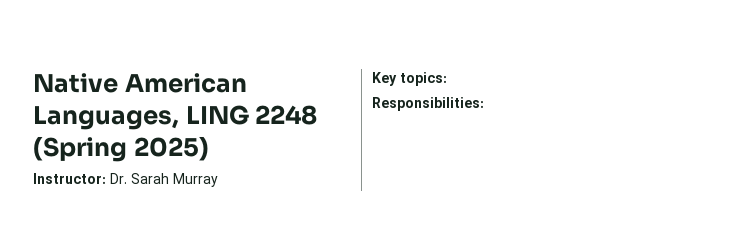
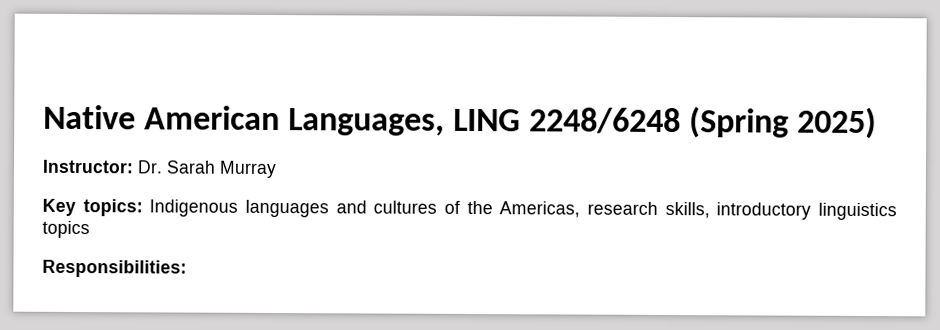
[255,105,318,125] 2248 -> [529,107,682,135] 2248/6248
(447, 79) none -> [149,199,897,221] [42,220,90,239] Indigenous languages and cultures of the Americas, research skills, introductory linguistics topics

